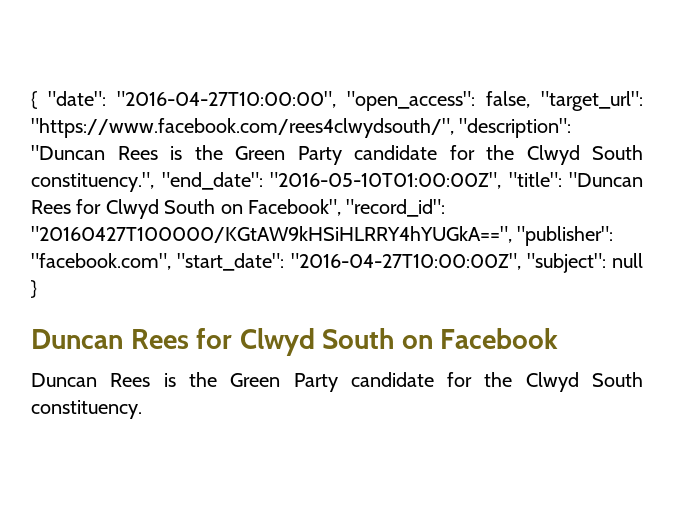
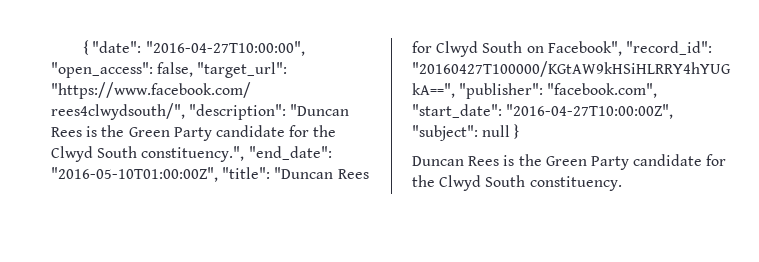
[31,328,559,356] // Duncan Rees for Clwyd South on Facebook -> (520, 131) none

